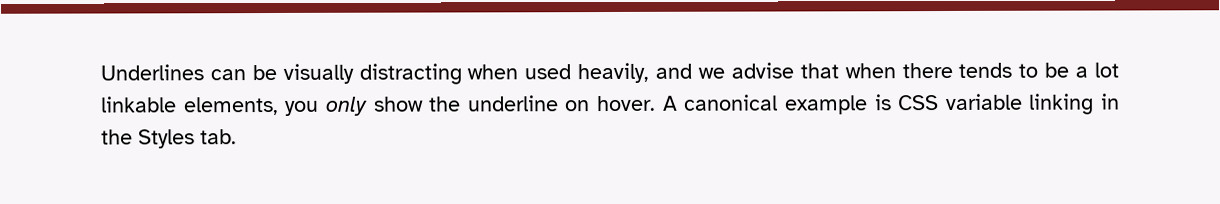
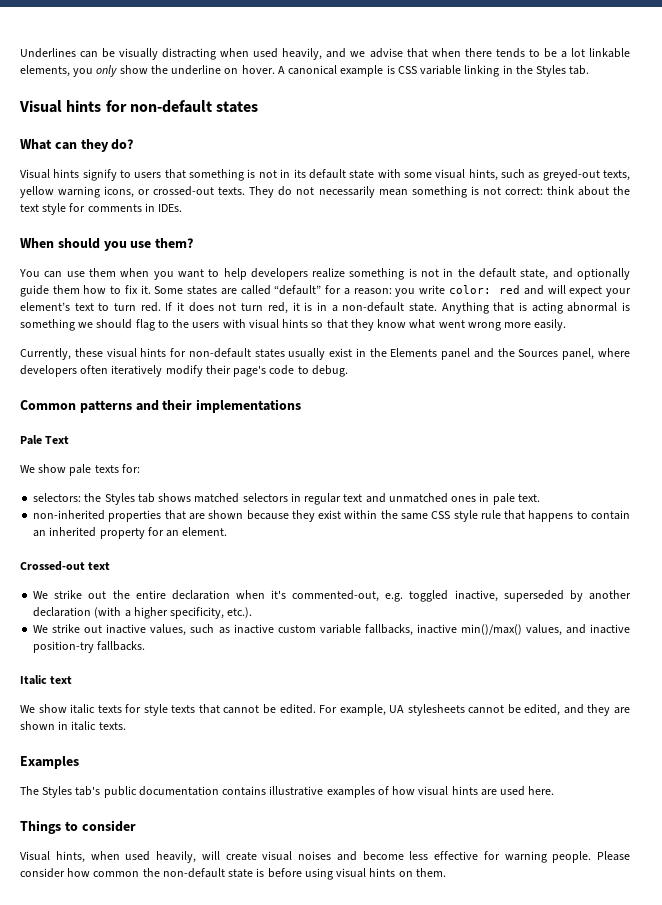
(237, 137) none -> [19,100,259,113] [20,139,134,152] [20,169,631,181] [20,186,630,198] [20,203,183,215] [20,238,194,251] [19,268,630,280] [20,285,631,297] [20,302,630,314] [20,319,567,331] [20,348,630,360] [20,365,348,377] [20,399,302,413] [20,435,70,445] [20,464,140,476] [33,493,540,505] [33,510,630,522] [33,527,228,539] [20,561,111,571] [33,590,631,602] [33,607,253,619] [33,624,630,636] [33,641,146,653] [20,675,73,685] [20,704,630,716] [20,721,126,731] [20,756,79,769] [20,786,555,798] [20,820,136,834] [20,851,630,863] [20,868,446,880] // Visual hints for non-default states // What can they do? // Visual hints signify to users that something is not in its default state with some visual hints, such as greyed-out texts, yellow warning icons, or crossed-out texts. They do not necessarily mean something is not correct: think about the text style for comments in IDEs. // When should you use them? // You can use them when you want to help developers realize something is not in the default state, and optionally guide them how to fix it. Some states are called “default” for a reason: you write color: red and will expect your element’s text to turn red. If it does not turn red, it is in a non-default state. Anything that is acting abnormal is something we should flag to the users with visual hints so that they know what went wrong more easily. // Currently, these visual hints for non-default states usually exist in the Elements panel and the Sources panel, where developers often iteratively modify their page's code to debug. // Common patterns and their implementations // Pale Text // We show pale texts for: // selectors: the Styles tab shows matched selectors in regular text and unmatched ones in pale text. // non-inherited properties that are shown because they exist within the same CSS style rule that happens to contain an inherited property for an element. // Crossed-out text // We strike out the entire declaration when it's commented-out, e.g. toggled inactive, superseded by another declaration (with a higher specificity, etc.). // We strike out inactive values, such as inactive custom variable fallbacks, inactive min()/max() values, and inactive position-try fallbacks. // Italic text // We show italic texts for style texts that cannot be edited. For example, UA stylesheets cannot be edited, and they are shown in italic texts. // Examples // The Styles tab's public documentation contains illustrative examples of how visual hints are used here. // Things to consider // Visual hints, when used heavily, will create visual noises and become less effective for warning people. Please consider how common the non-default state is before using visual hints on them.

